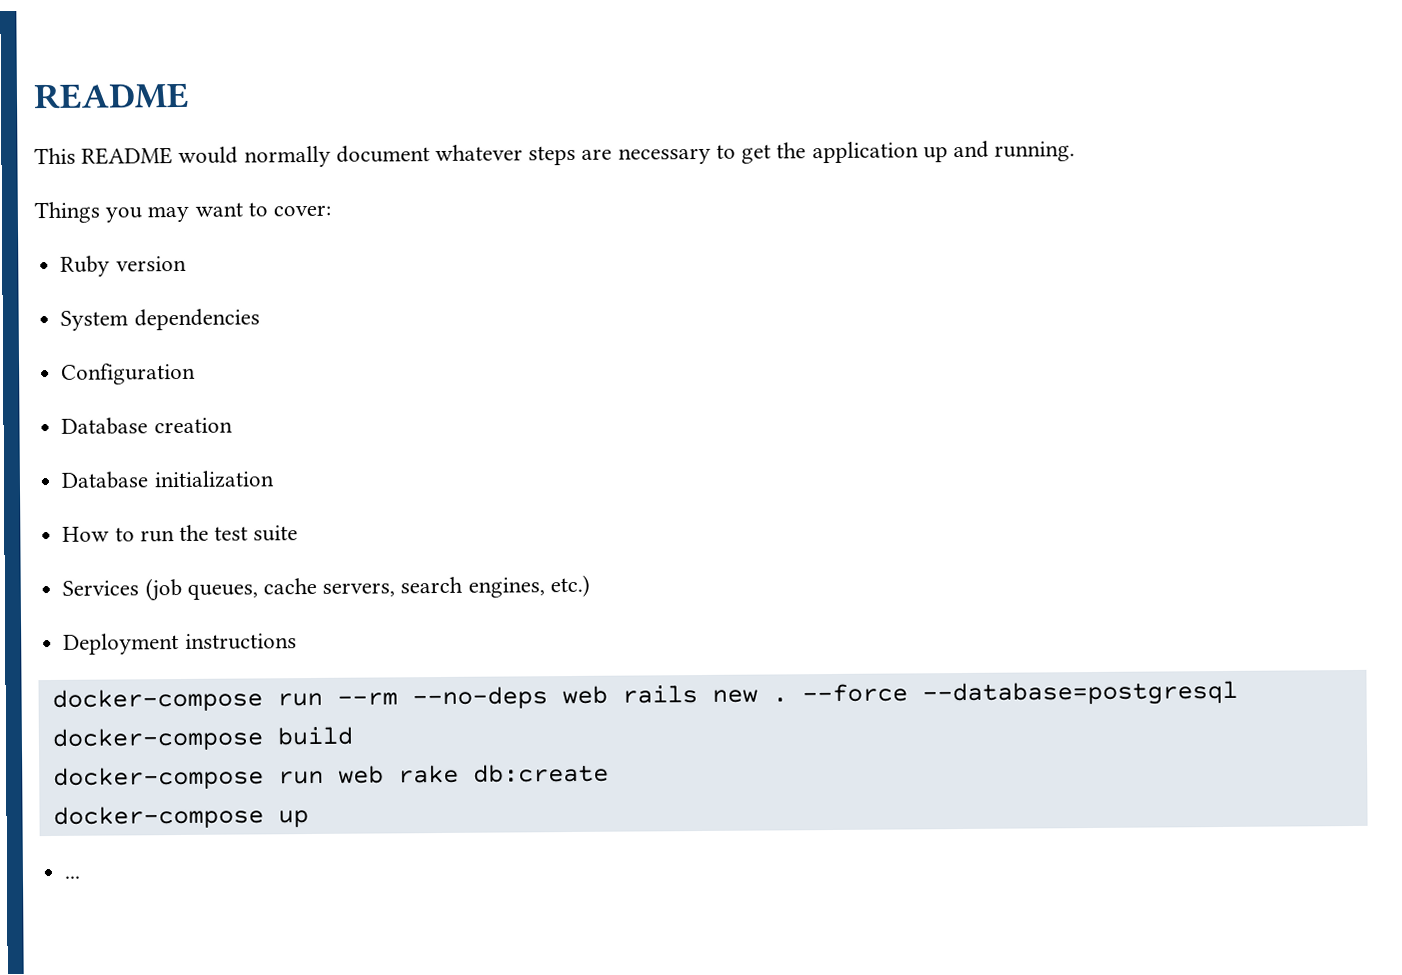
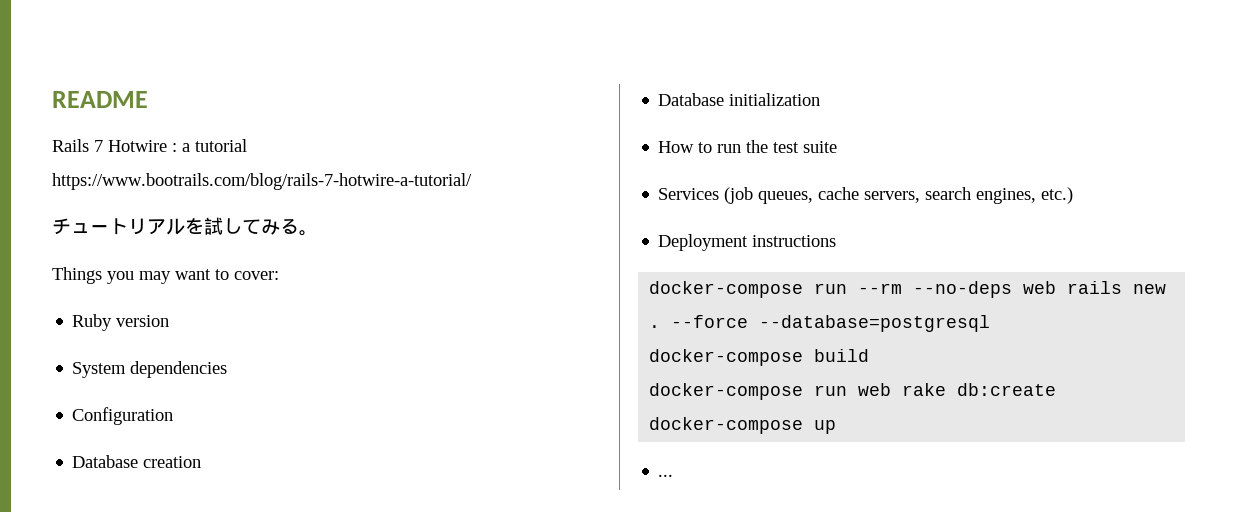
[34,140,1076,168] This README would normally document whatever steps are necessary to get the application up and running. -> [52,139,247,152] [52,173,472,190] [52,217,318,236] Rails 7 Hotwire : a tutorial https://www.bootrails.com/blog/rails-7-hotwire-a-tutorial/ // チュートリアルを試してみる。

